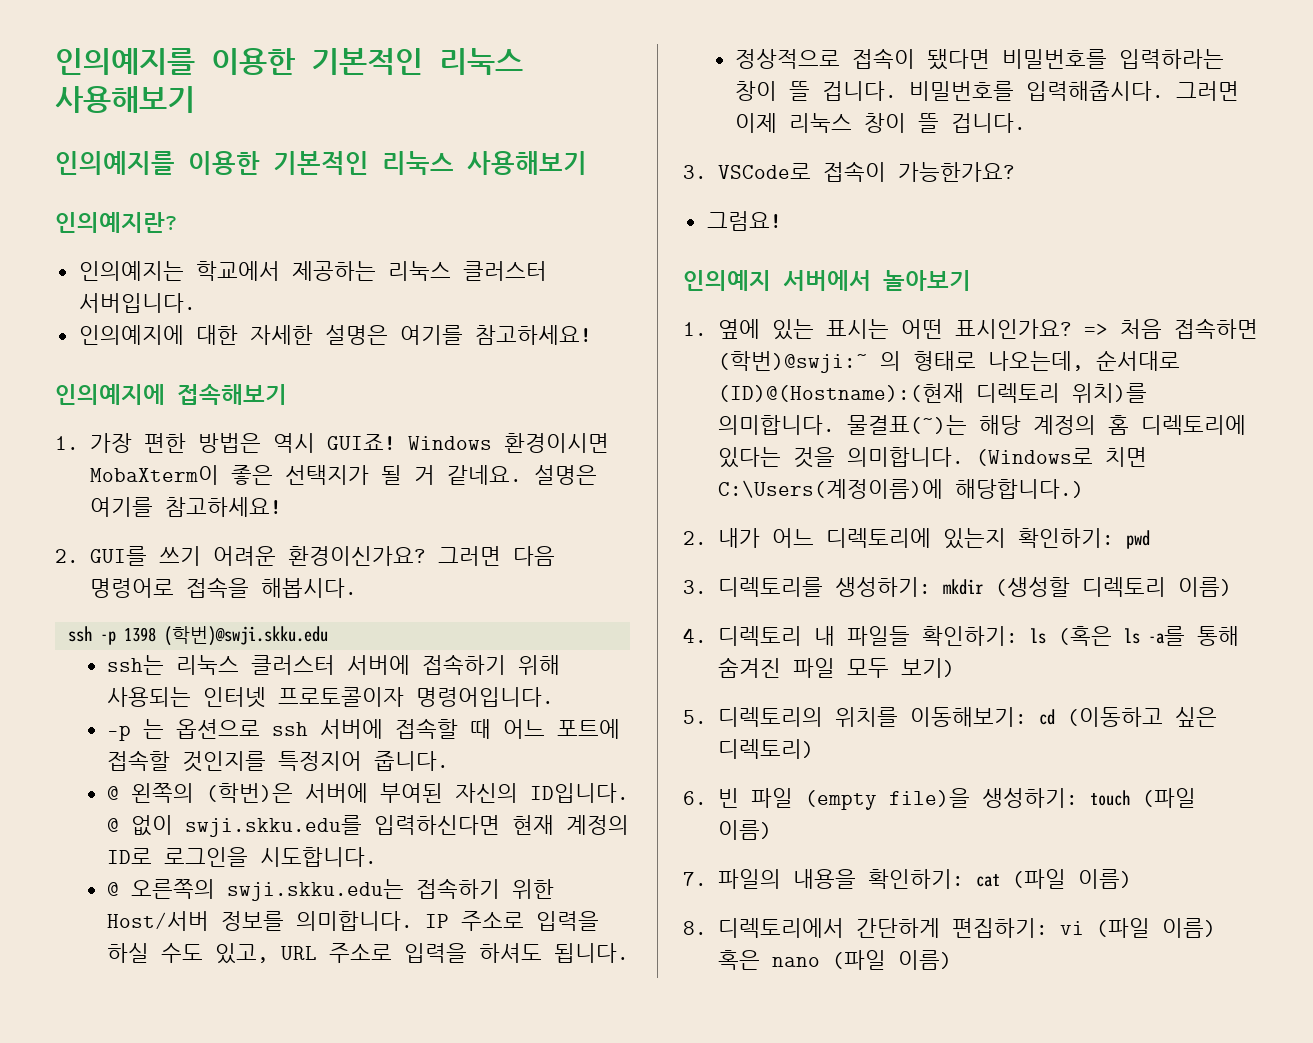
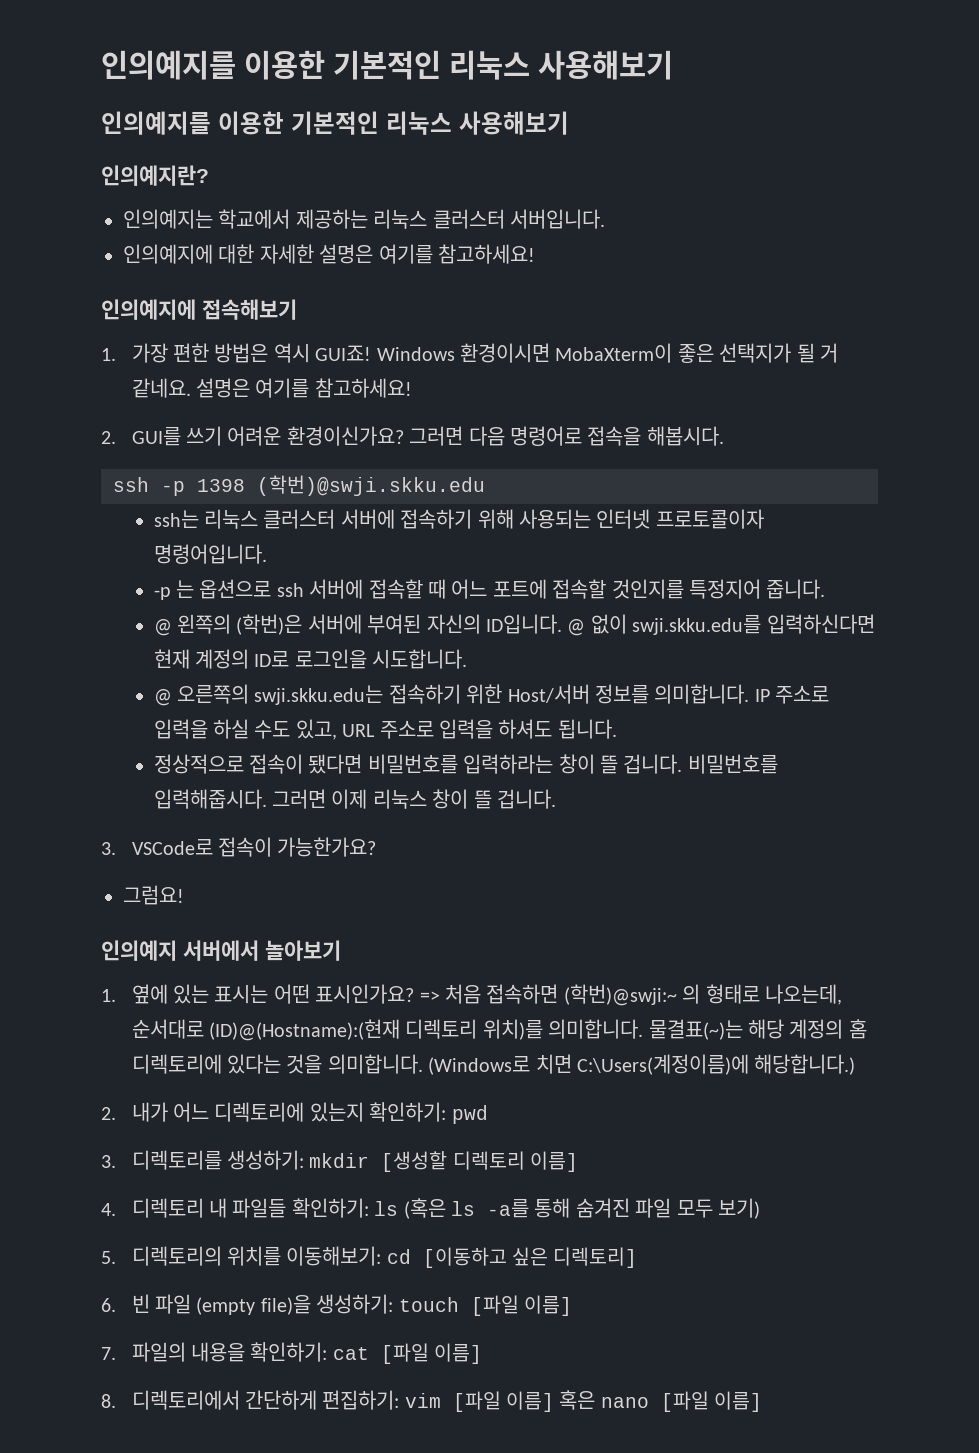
[994,577,1232,597] (생성할 디렉토리 이름) -> [381,1151,578,1172] [생성할 디렉토리 이름]
[1066,707,1217,727] [717,739,814,759] (이동하고 싶은 디렉토리) -> [422,1247,638,1268] [이동하고 싶은 디렉토리]
[1141,788,1196,808] [717,820,772,840] (파일 이름) -> [470,1295,572,1316] [파일 이름]
[1011,869,1132,889] (파일 이름) -> [380,1343,483,1364] [파일 이름]
[1059,918,1216,938] [717,950,952,970] vi (파일 이름) 혹은 nano (파일 이름) -> [404,1390,763,1412] vim [파일 이름] 혹은 nano [파일 이름]

